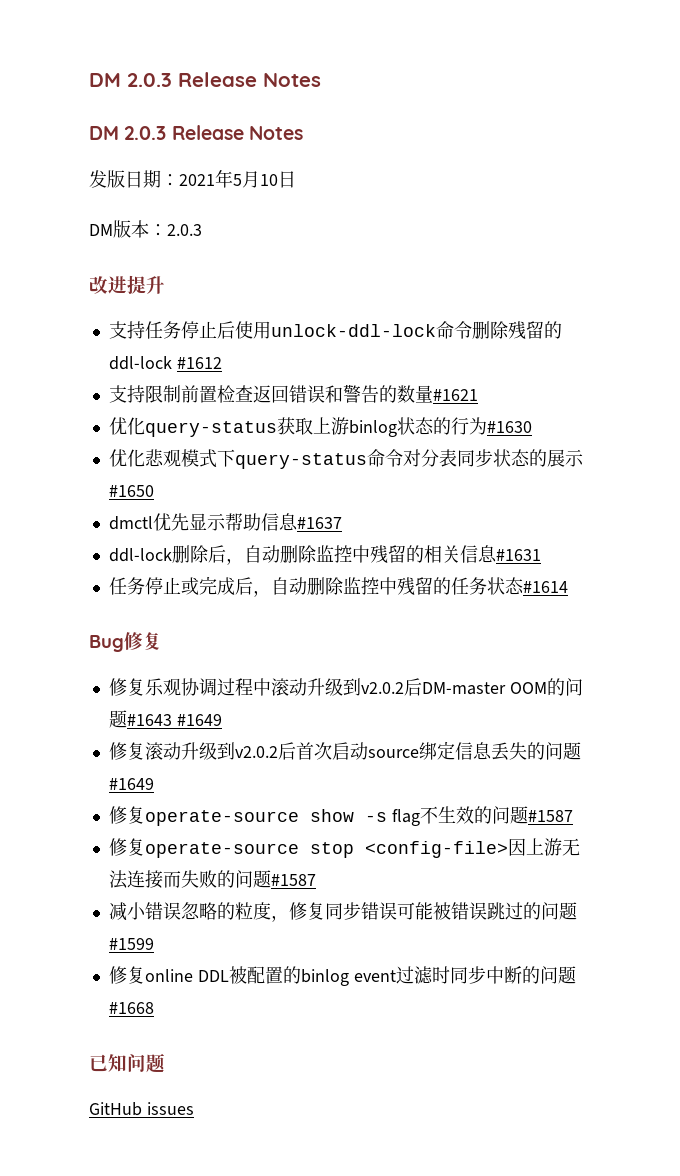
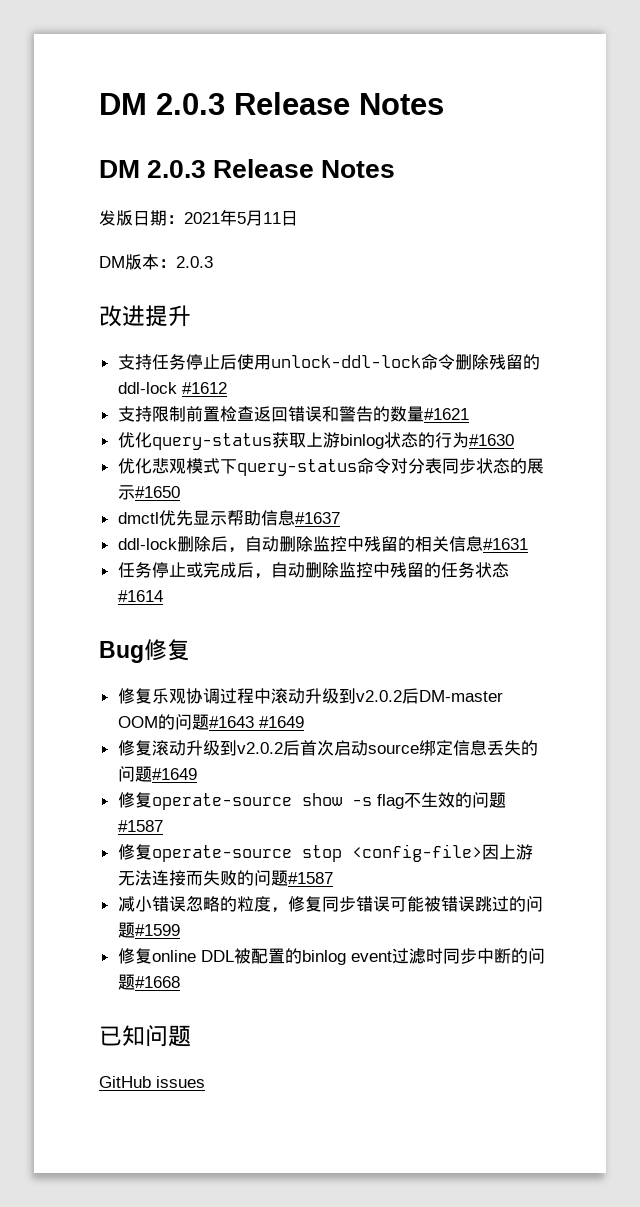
[260,174,278,186] 10 -> [263,212,281,224] 11

